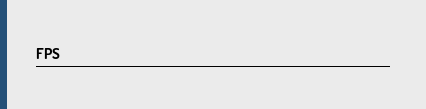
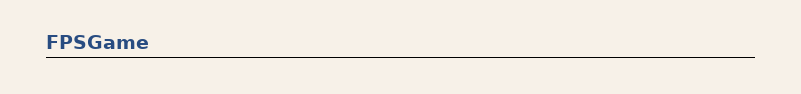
[36,48,60,59] FPS -> [46,35,149,49] FPSGame

